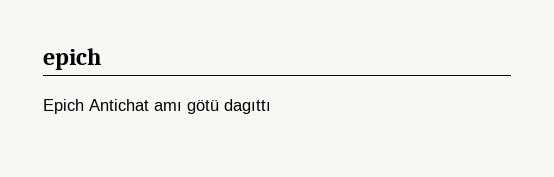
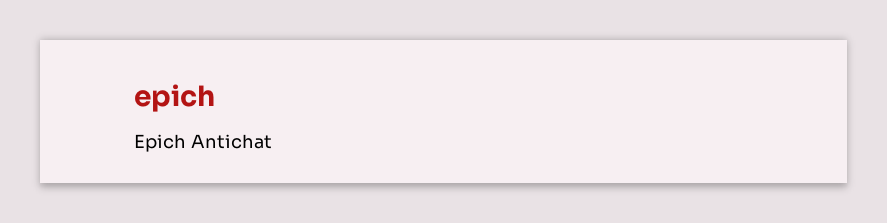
[154,99,271,114] amı götü dagıttı -> (272, 141) none

